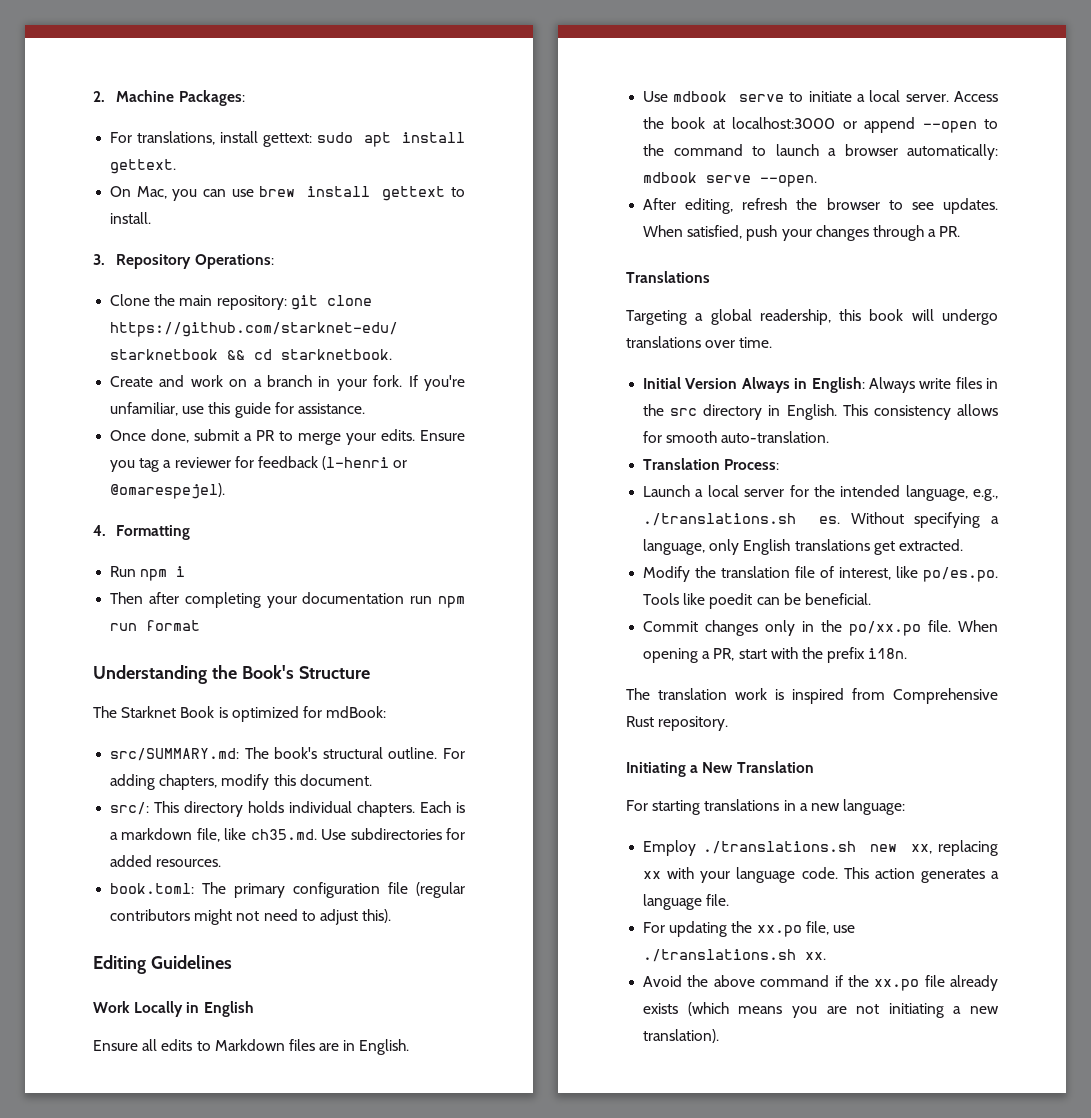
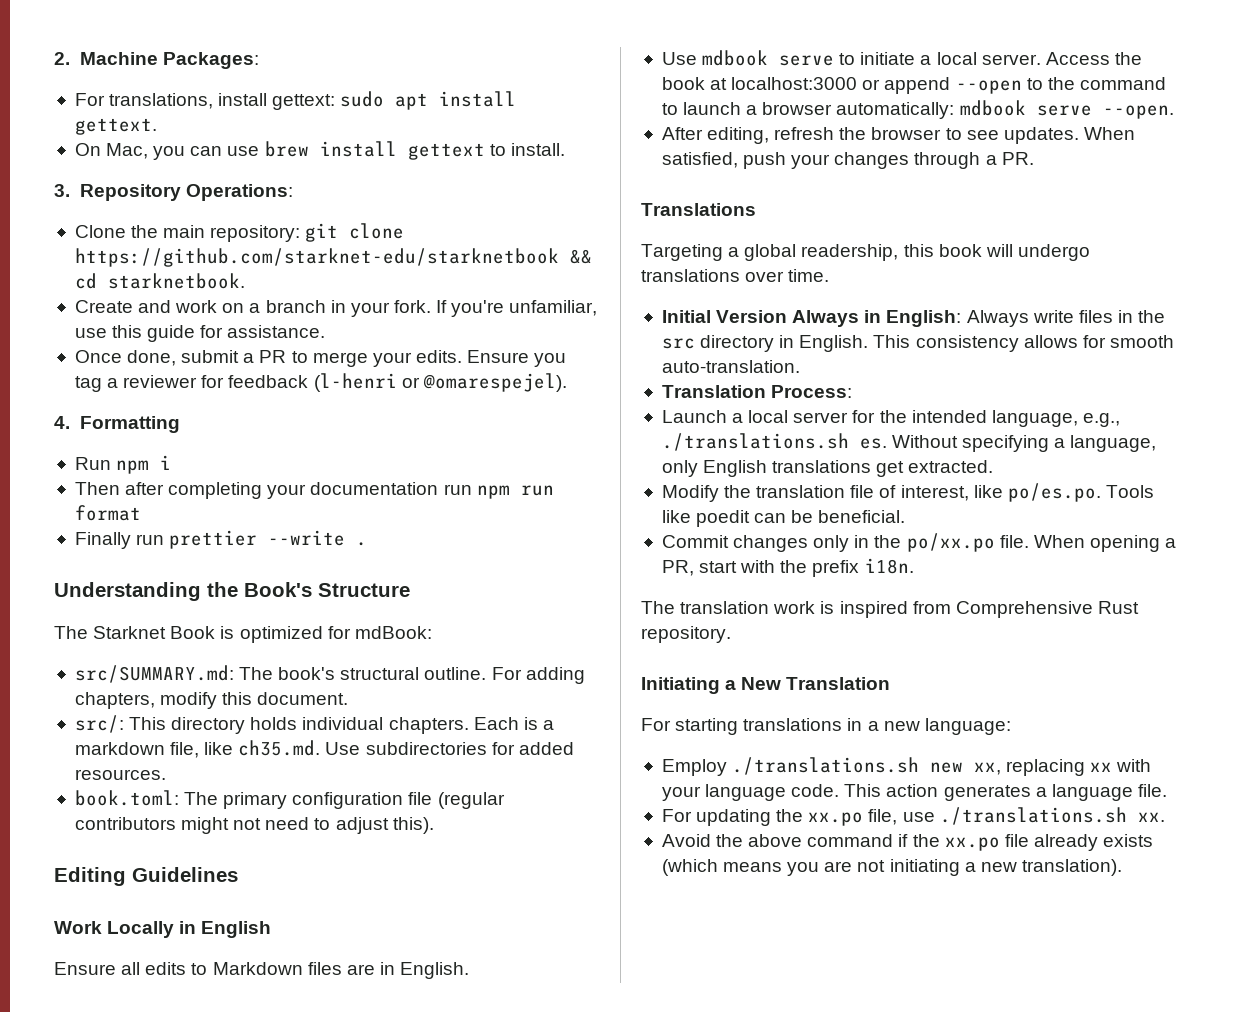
(201, 625) none -> [74,530,368,549] // Finally run prettier --write .

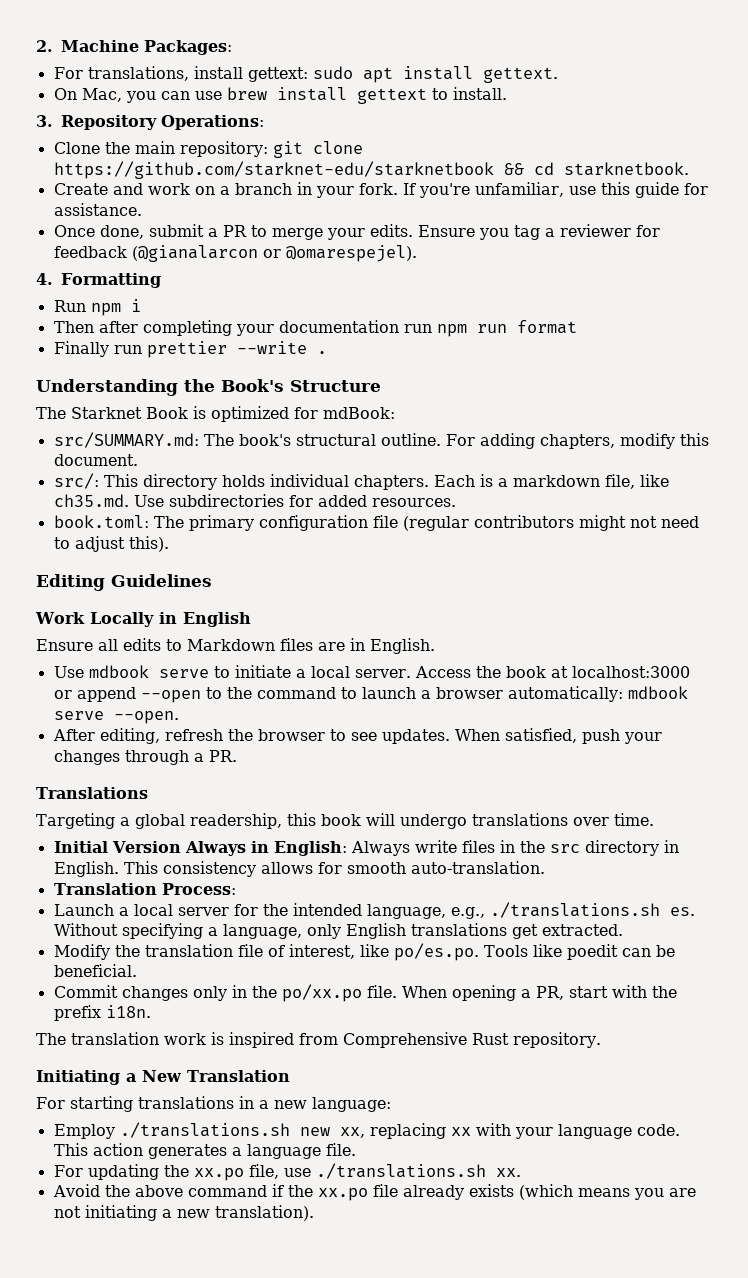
[313,373,397,392] (l-henri -> [131,245,258,262] (@gianalarcon

